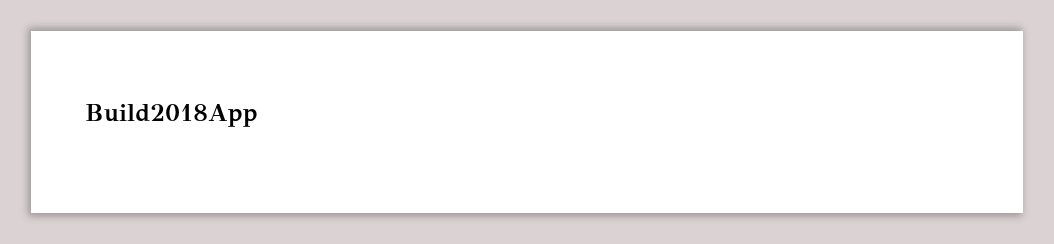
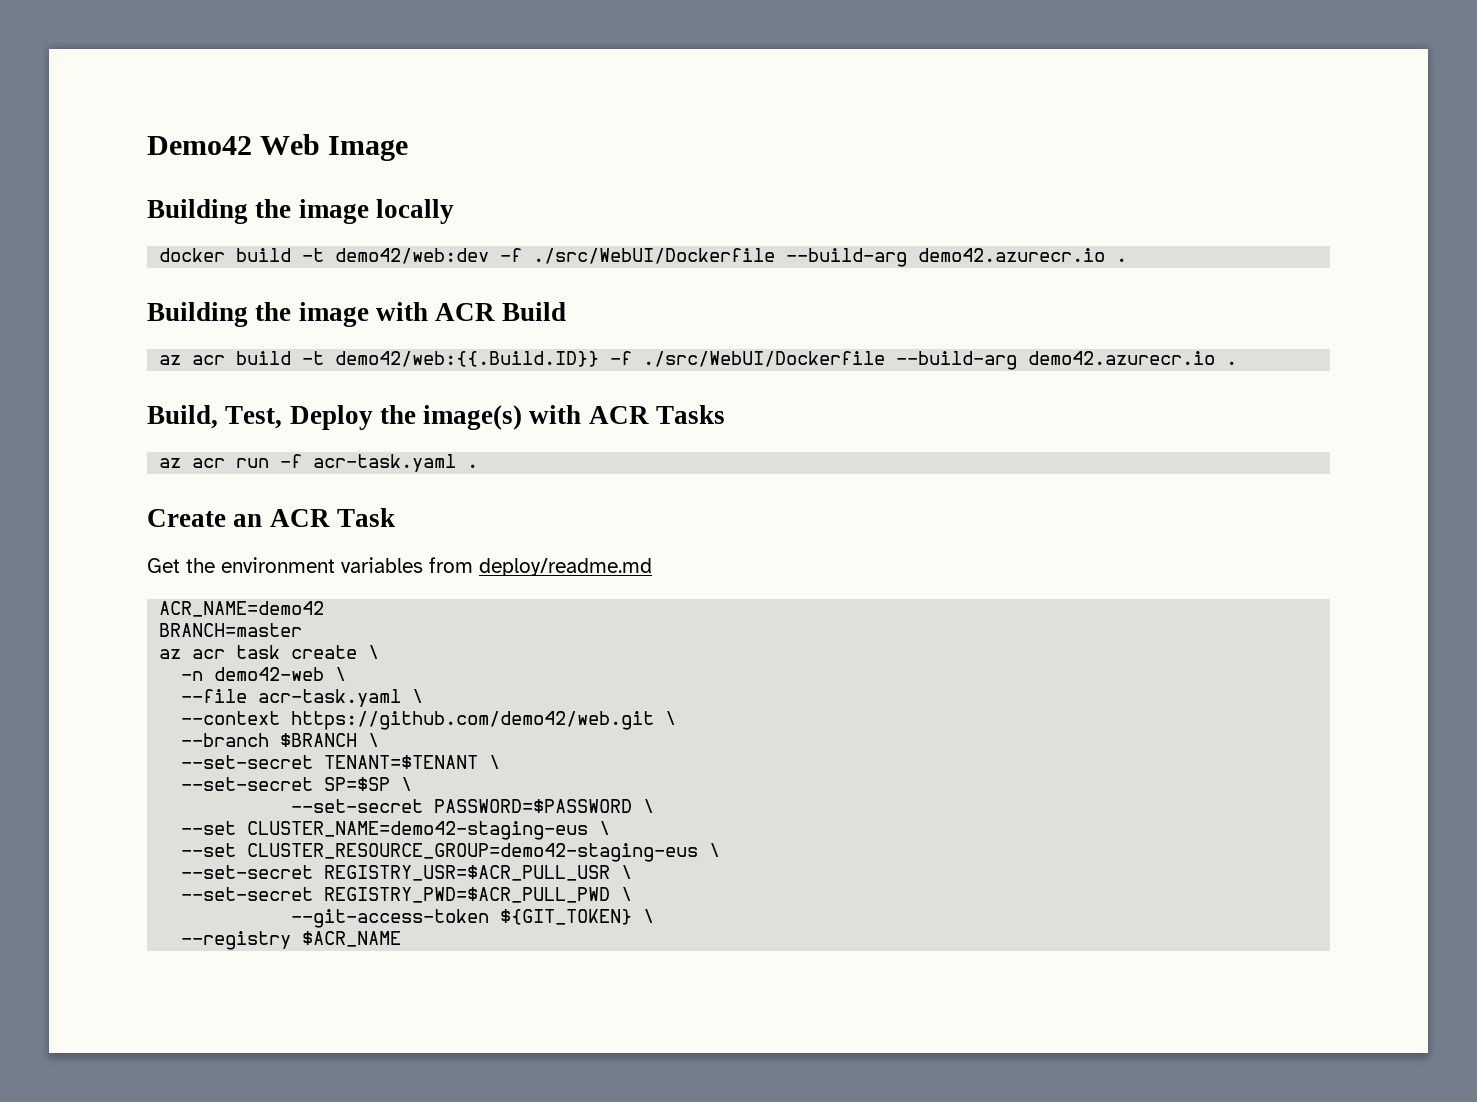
[85,104,258,127] Build2018App -> [147,134,409,161] [147,199,454,224] [159,248,1128,267] [147,302,567,327] [159,351,1238,370] [147,405,726,430] [159,454,479,472] [147,508,395,527] [147,557,652,576] [159,601,325,617] [159,623,303,637] [159,645,380,659] [181,667,347,681] [181,689,424,707] [181,711,677,730] [181,733,380,747] [181,755,501,769] [181,777,413,791] [291,799,655,813] [181,821,611,840] [181,843,721,862] [181,865,633,881] [181,887,633,903] [291,909,655,928] [181,931,402,950] Demo42 Web Image // Building the image locally // docker build -t demo42/web:dev -f ./src/WebUI/Dockerfile --build-arg demo42.azurecr.io . // Building the image with ACR Build // az acr build -t demo42/web:{{.Build.ID}} -f ./src/WebUI/Dockerfile --build-arg demo42.azurecr.io . // Build, Test, Deploy the image(s) with ACR Tasks // az acr run -f acr-task.yaml . // Create an ACR Task // Get the environment variables from deploy/readme.md // ACR_NAME=demo42 // BRANCH=master // az acr task create \ // -n demo42-web \ // --file acr-task.yaml \ // --context https://github.com/demo42/web.git \ // --branch $BRANCH \ // --set-secret TENANT=$TENANT \ // --set-secret SP=$SP \ // --set-secret PASSWORD=$PASSWORD \ // --set CLUSTER_NAME=demo42-staging-eus \ // --set CLUSTER_RESOURCE_GROUP=demo42-staging-eus \ // --set-secret REGISTRY_USR=$ACR_PULL_USR \ // --set-secret REGISTRY_PWD=$ACR_PULL_PWD \ // --git-access-token ${GIT_TOKEN} \ // --registry $ACR_NAME

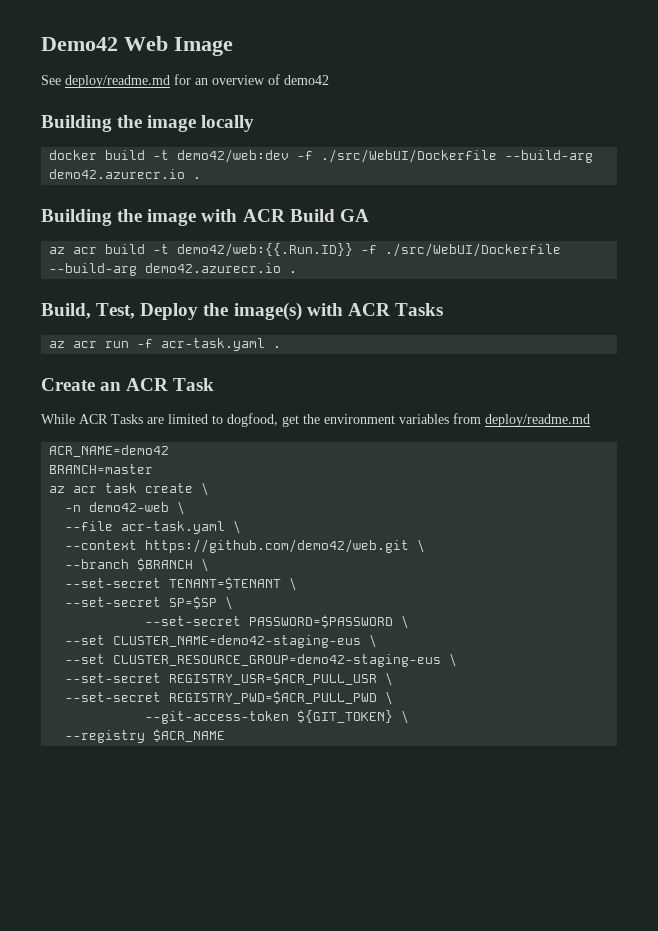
(409, 148) none -> [41,74,329,88] // See deploy/readme.md for an overview of demo42
(567, 311) none -> [339,209,369,222] GA
[335,351,600,367] demo42/web:{{.Build.ID}} -> [177,243,354,257] demo42/web:{{.Run.ID}}
[147,558,180,573] Get -> [41,413,299,427] While ACR Tasks are limited to dogfood, get

